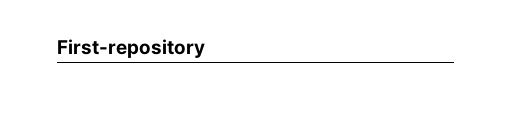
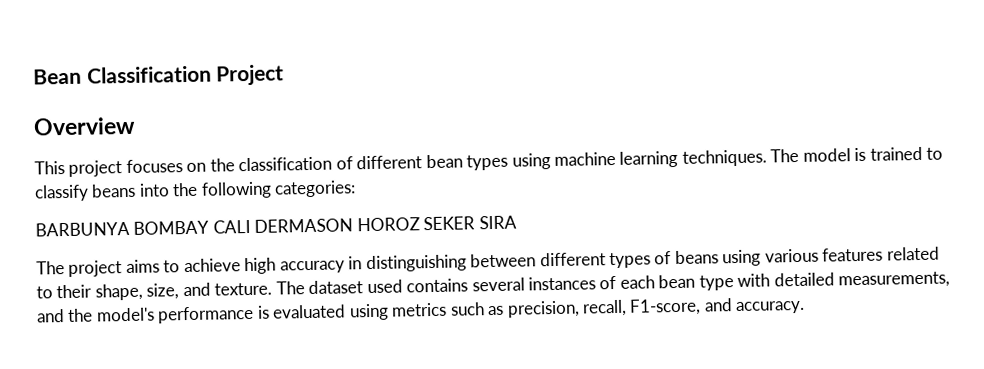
[57,39,205,58] First-repository -> [33,64,285,86] [33,116,136,136] [34,146,944,177] [34,180,357,202] [35,215,517,237] [36,246,940,277] [36,271,951,301] [36,298,806,324] Bean Classification Project // Overview // This project focuses on the classification of different bean types using machine learning techniques. The model is trained to classify beans into the following categories: // BARBUNYA BOMBAY CALI DERMASON HOROZ SEKER SIRA // The project aims to achieve high accuracy in distinguishing between different types of beans using various features related to their shape, size, and texture. The dataset used contains several instances of each bean type with detailed measurements, and the model's performance is evaluated using metrics such as precision, recall, F1-score, and accuracy.

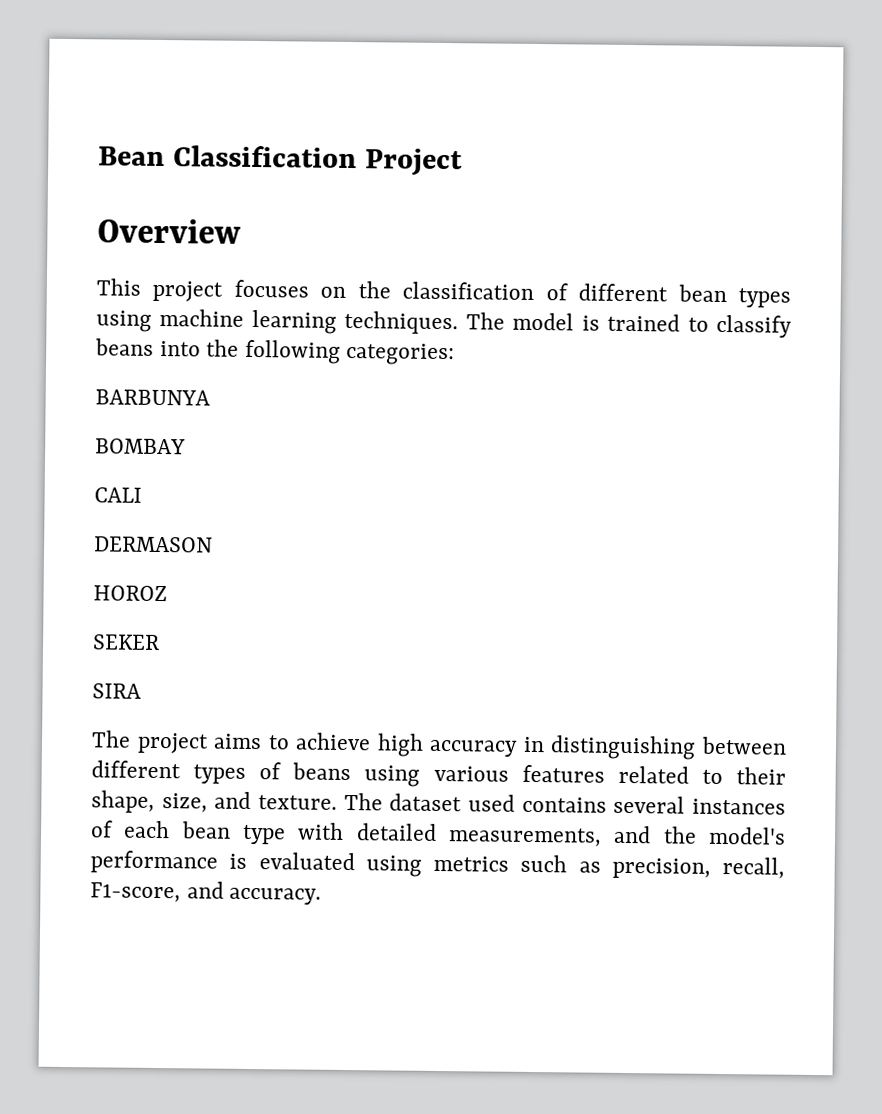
(130, 229) none -> (211, 397) //
(210, 227) none -> (186, 446) //
(251, 226) none -> (142, 495) //
(354, 225) none -> (213, 544) //
(420, 224) none -> (167, 593) //
(476, 223) none -> (160, 642) //

